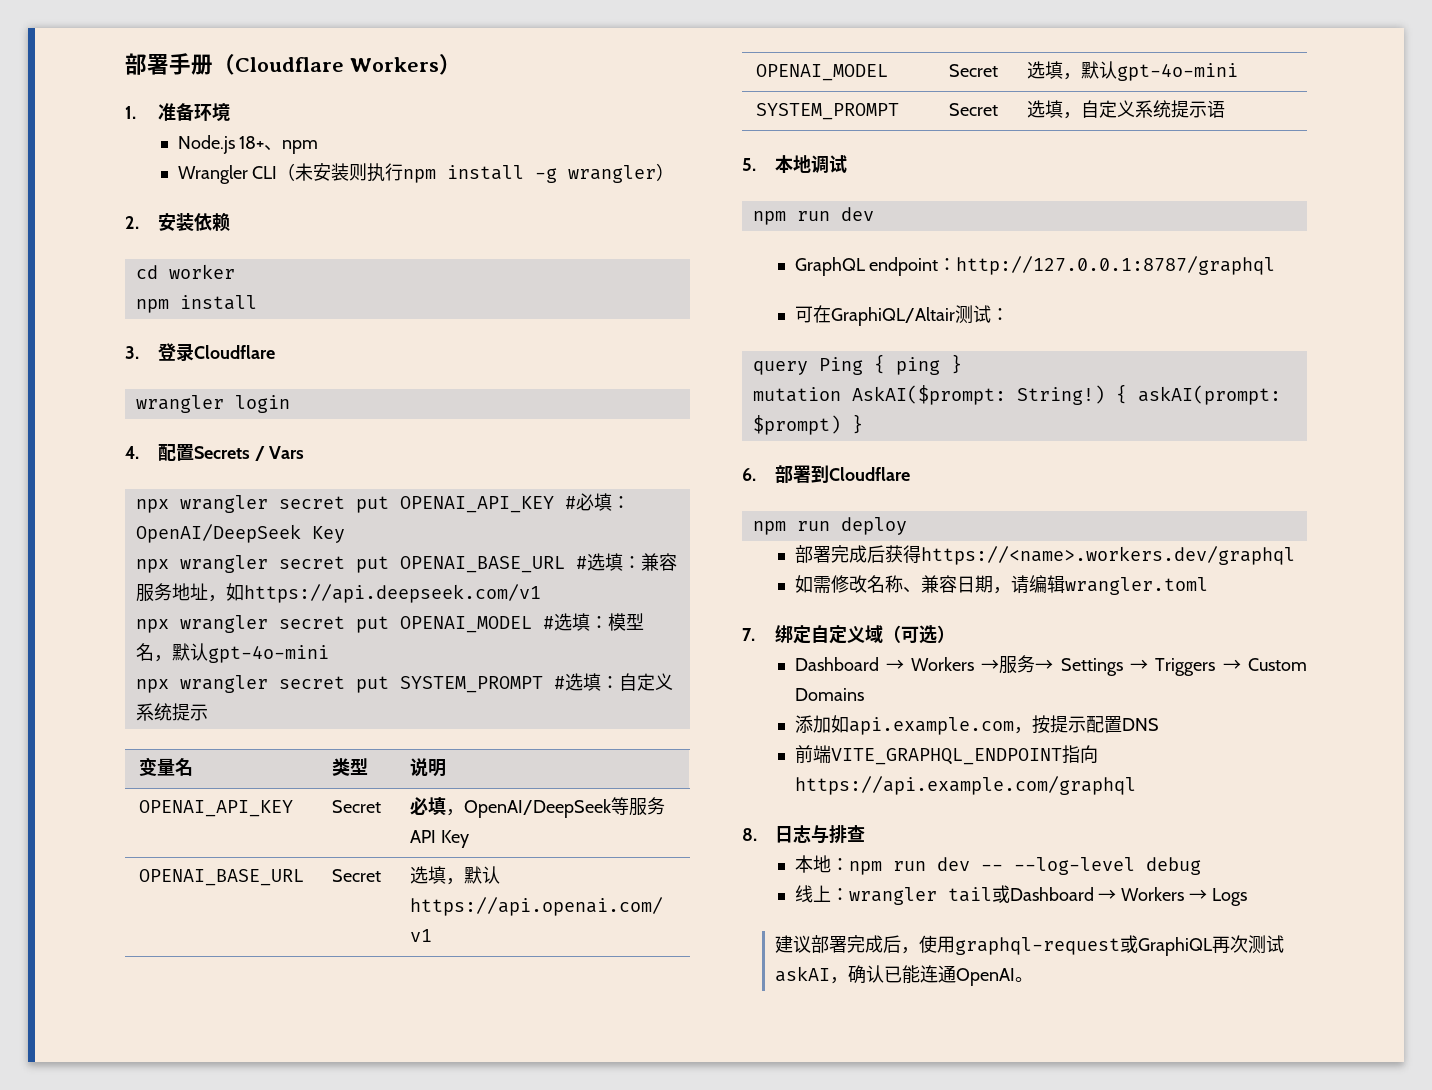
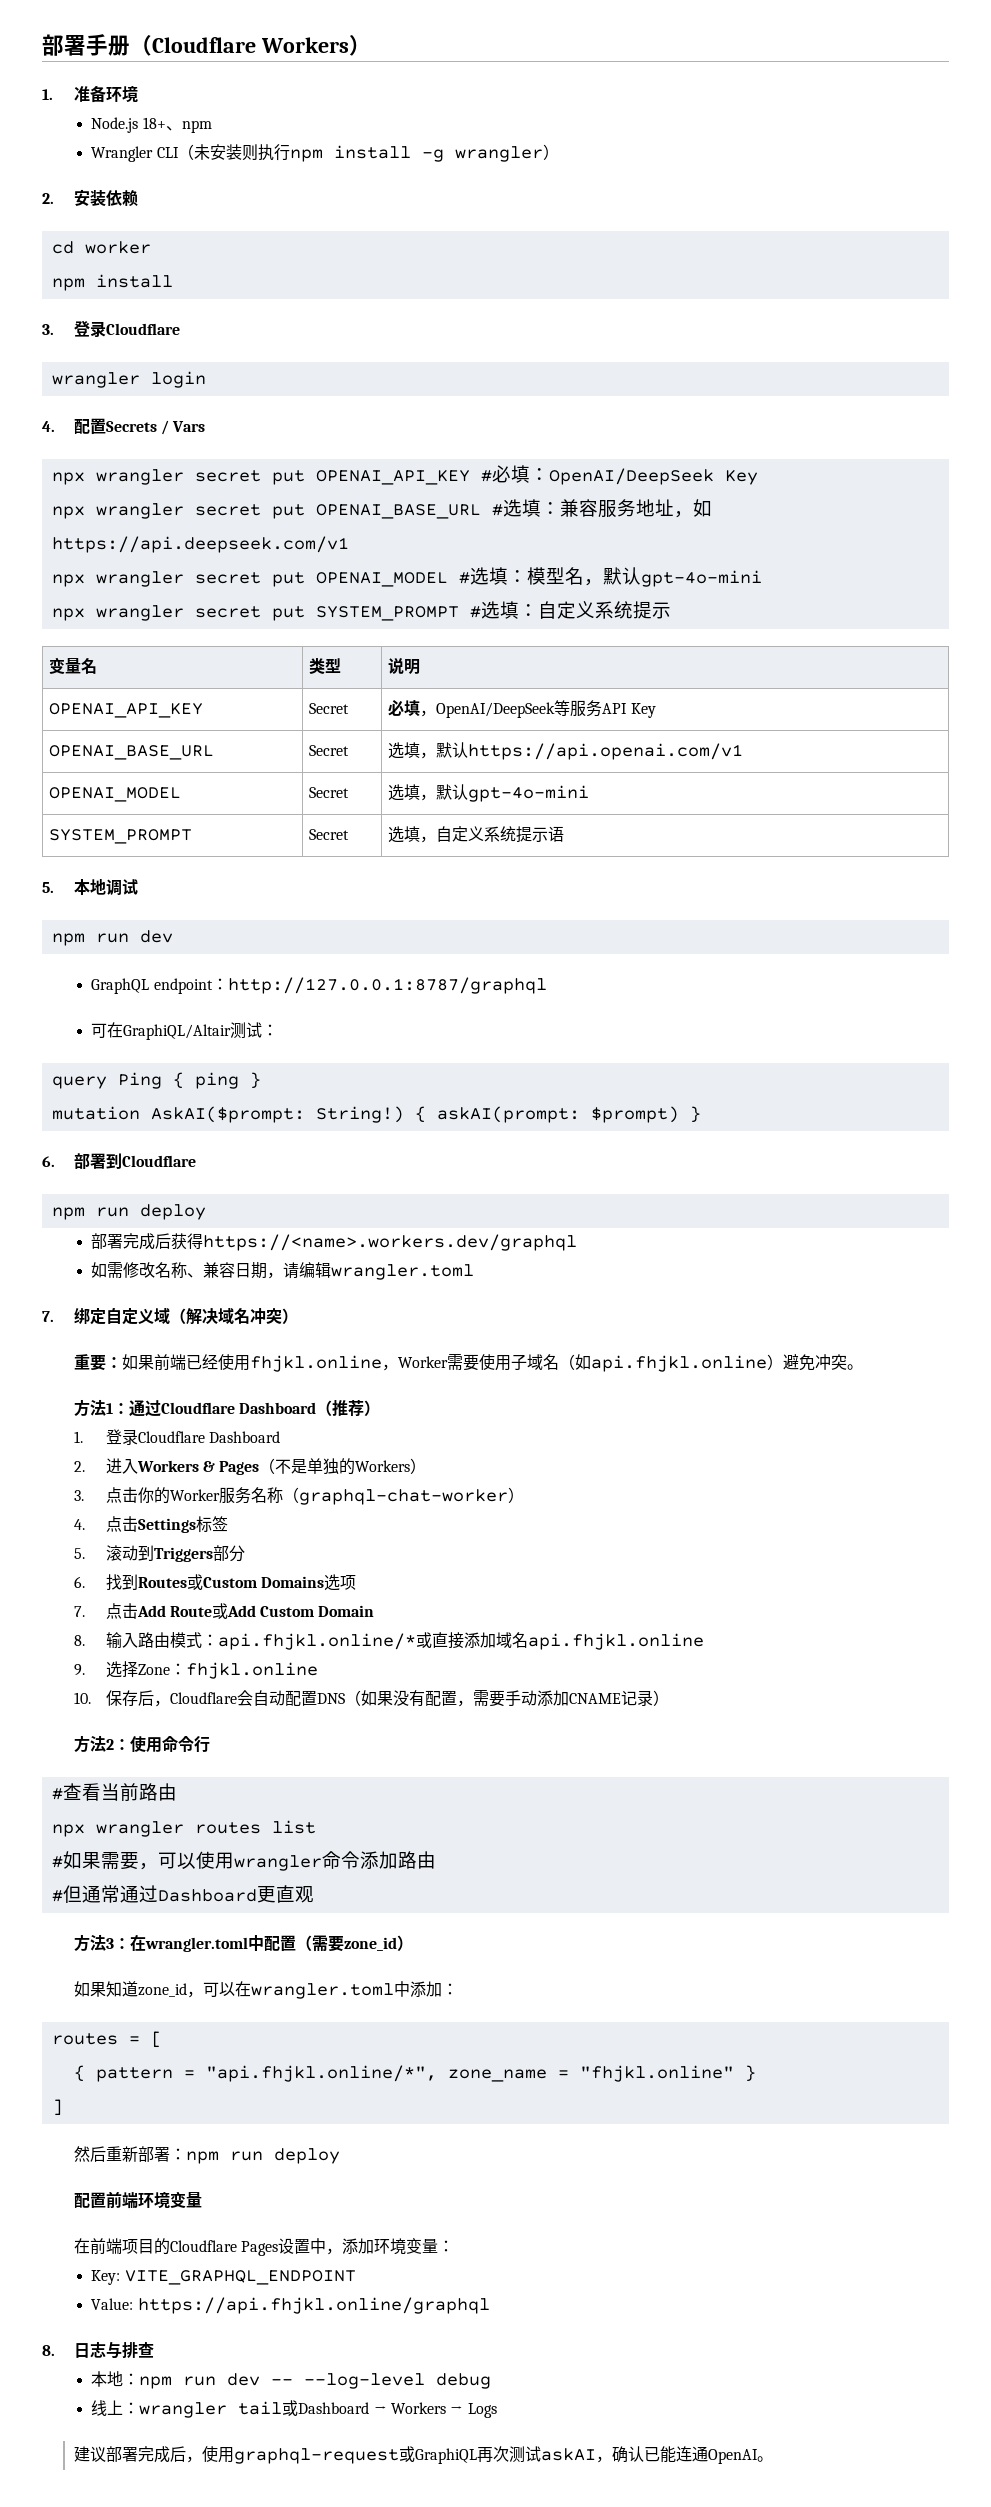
[900,625,955,644] [794,655,1308,676] [794,688,864,701] [794,715,1159,735] [794,745,831,763] 可选） // Dashboard → Workers →服务→ Settings → Triggers → Custom Domains // 添加如api.example.com，按提示配置DNS // 前端 -> [185,1308,298,1325] [73,1354,863,1372] [73,1399,381,1417] [73,1429,280,1445] [73,1458,427,1475] [73,1487,524,1505] [73,1516,228,1533] [73,1545,245,1562] [73,1574,356,1591] [73,1603,375,1619] [73,1632,704,1650] [73,1661,318,1679] [73,1690,669,1707] [73,1735,210,1753] [51,1783,177,1801] [51,1820,316,1837] [51,1851,436,1871] [51,1885,314,1903] [73,1934,413,1952] [73,1981,458,1999] [51,2031,162,2048] [73,2065,756,2082] [51,2099,63,2116] [73,2146,340,2164] [73,2191,202,2209] [73,2238,455,2256] [91,2270,121,2285] 解决域名冲突） // 重要：如果前端已经使用fhjkl.online，Worker需要使用子域名（如api.fhjkl.online）避免冲突。 // 方法1：通过Cloudflare Dashboard（推荐） // 1.登录Cloudflare Dashboard // 2.进入Workers & Pages（不是单独的Workers） // 3.点击你的Worker服务名称（graphql-chat-worker） // 4.点击Settings标签 // 5.滚动到Triggers部分 // 6.找到Routes或Custom Domains选项 // 7.点击Add Route或Add Custom Domain // 8.输入路由模式：api.fhjkl.online/*或直接添加域名api.fhjkl.online // 9.选择Zone：fhjkl.online // 10.保存后，Cloudflare会自动配置DNS（如果没有配置，需要手动添加CNAME记录） // 方法2：使用命令行 // #查看当前路由 // npx wrangler routes list // #如果需要，可以使用wrangler命令添加路由 // #但通常通过Dashboard更直观 // 方法3：在wrangler.toml中配置（需要zone_id） // 如果知道zone_id，可以在wrangler.toml中添加： // routes = [ // { pattern = "api.fhjkl.online/*", zone_name = "fhjkl.online" } // ] // 然后重新部署：npm run deploy // 配置前端环境变量 // 在前端项目的Cloudflare Pages设置中，添加环境变量： // Key:
[1061,745,1098,764] [794,776,1136,795] 指向https://api.example.com/graphql -> [91,2297,490,2314] // Value: https://api.fhjkl.online/graphql

